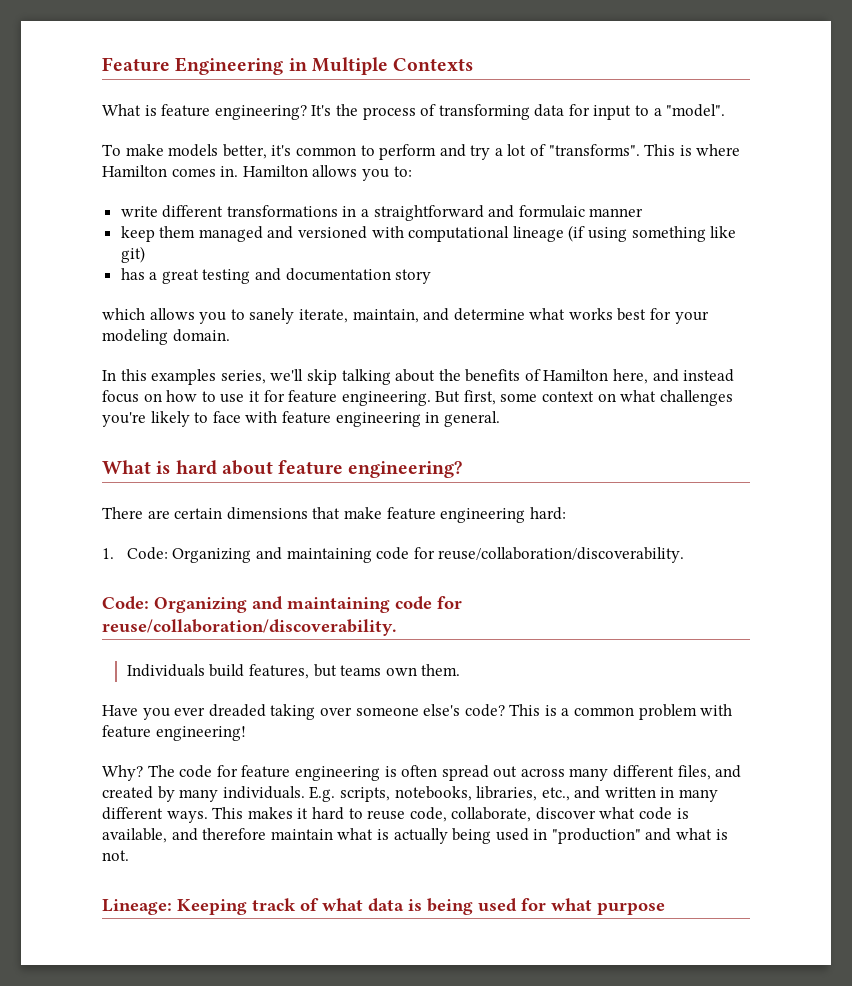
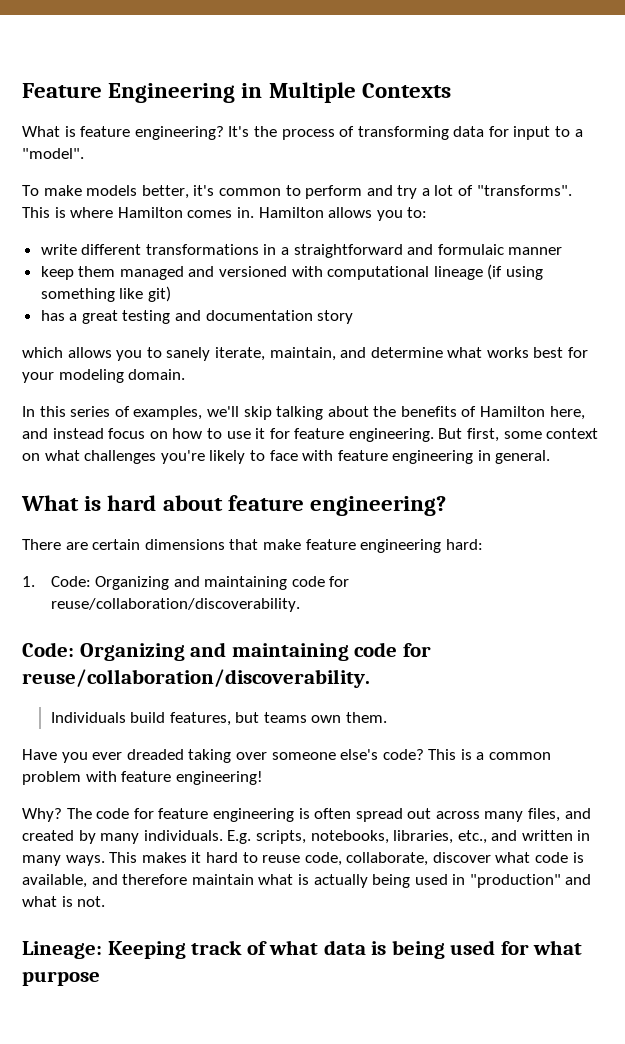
[151,369,266,385] examples series, -> [70,406,203,420] series of examples,
[613,765,675,778] different -> (524, 816) none
[102,807,163,820] different -> (61, 860) none

